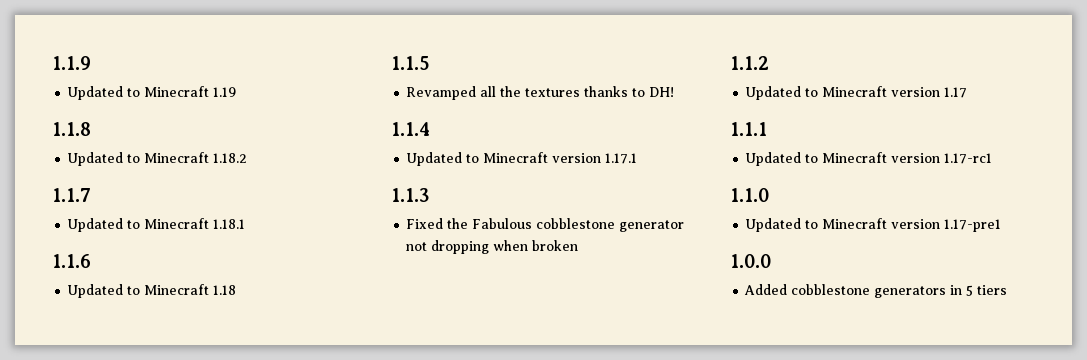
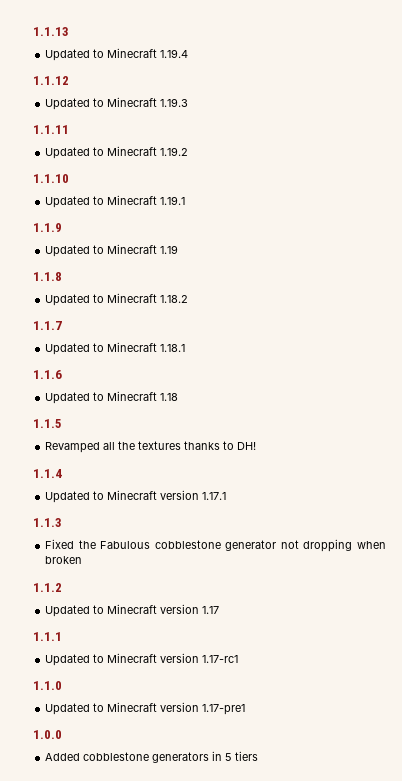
(52, 63) none -> [33,27,69,36] [45,48,189,61] [33,76,69,85] [45,97,189,110] [33,125,69,134] [45,146,189,159] [33,174,69,183] [45,195,186,208] 1.1.13 // Updated to Minecraft 1.19.4 // 1.1.12 // Updated to Minecraft 1.19.3 // 1.1.11 // Updated to Minecraft 1.19.2 // 1.1.10 // Updated to Minecraft 1.19.1 //

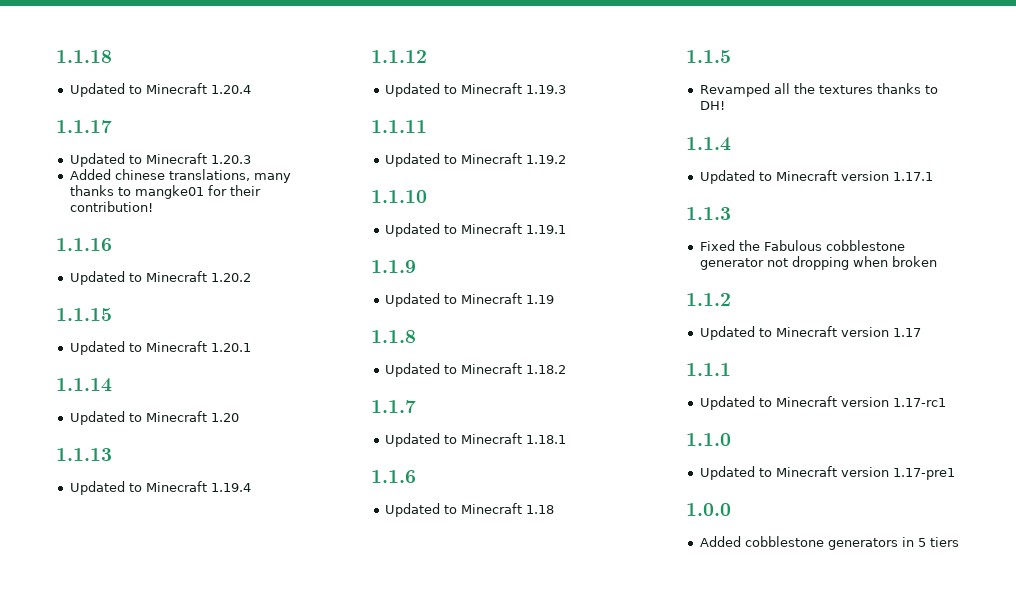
(33, 31) none -> [56,50,112,63] [69,83,251,97] [56,120,112,133] [69,153,251,167] [69,169,291,183] [69,185,261,199] [69,201,153,212] [56,238,112,251] [69,271,251,285] [56,308,112,321] [69,341,251,355] [56,378,112,392] [69,411,239,425] 1.1.18 // Updated to Minecraft 1.20.4 // 1.1.17 // Updated to Minecraft 1.20.3 // Added chinese translations, many thanks to mangke01 for their contribution! // 1.1.16 // Updated to Minecraft 1.20.2 // 1.1.15 // Updated to Minecraft 1.20.1 // 1.1.14 // Updated to Minecraft 1.20 //

